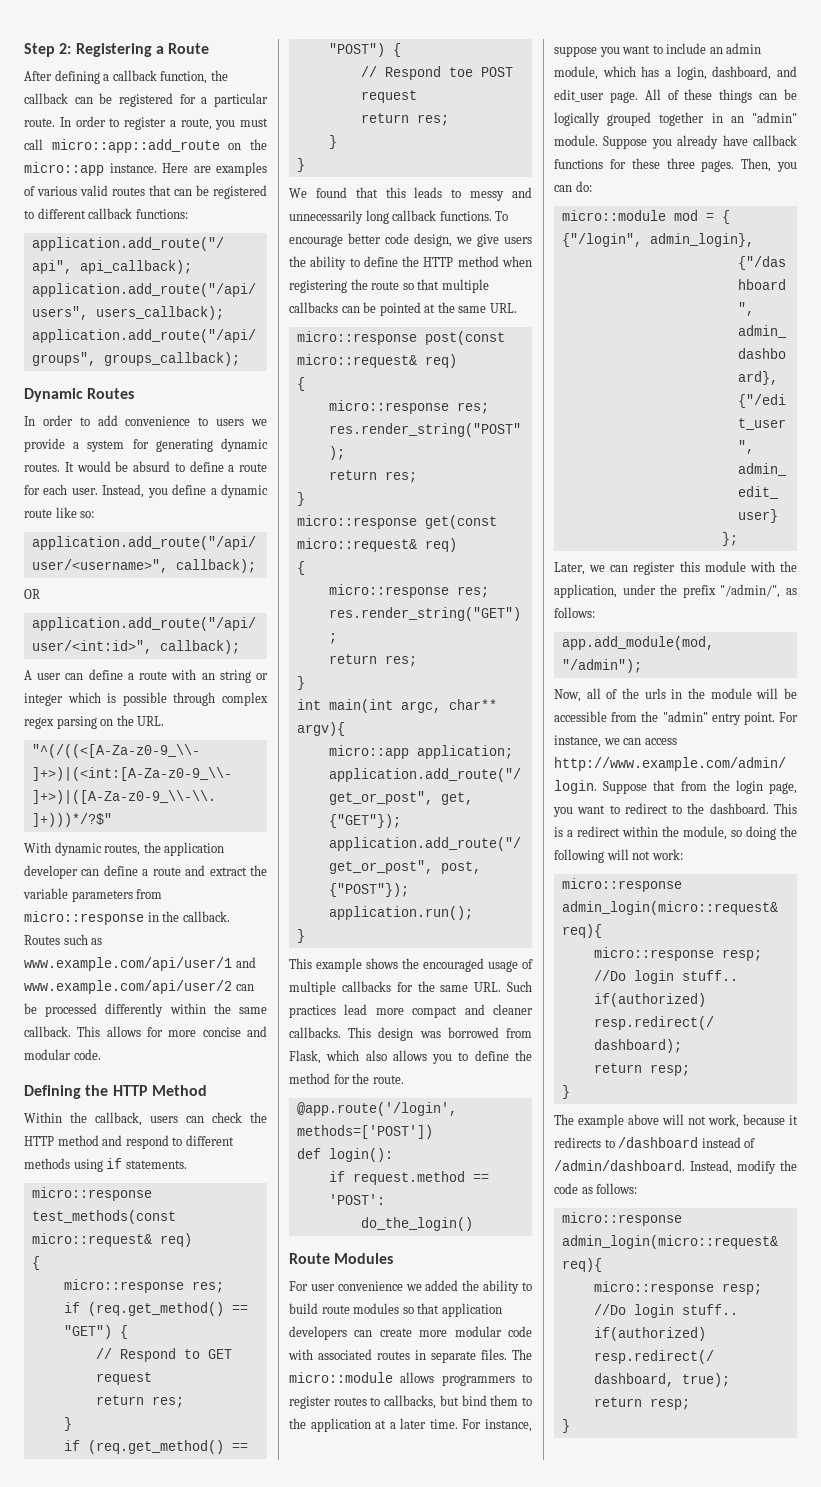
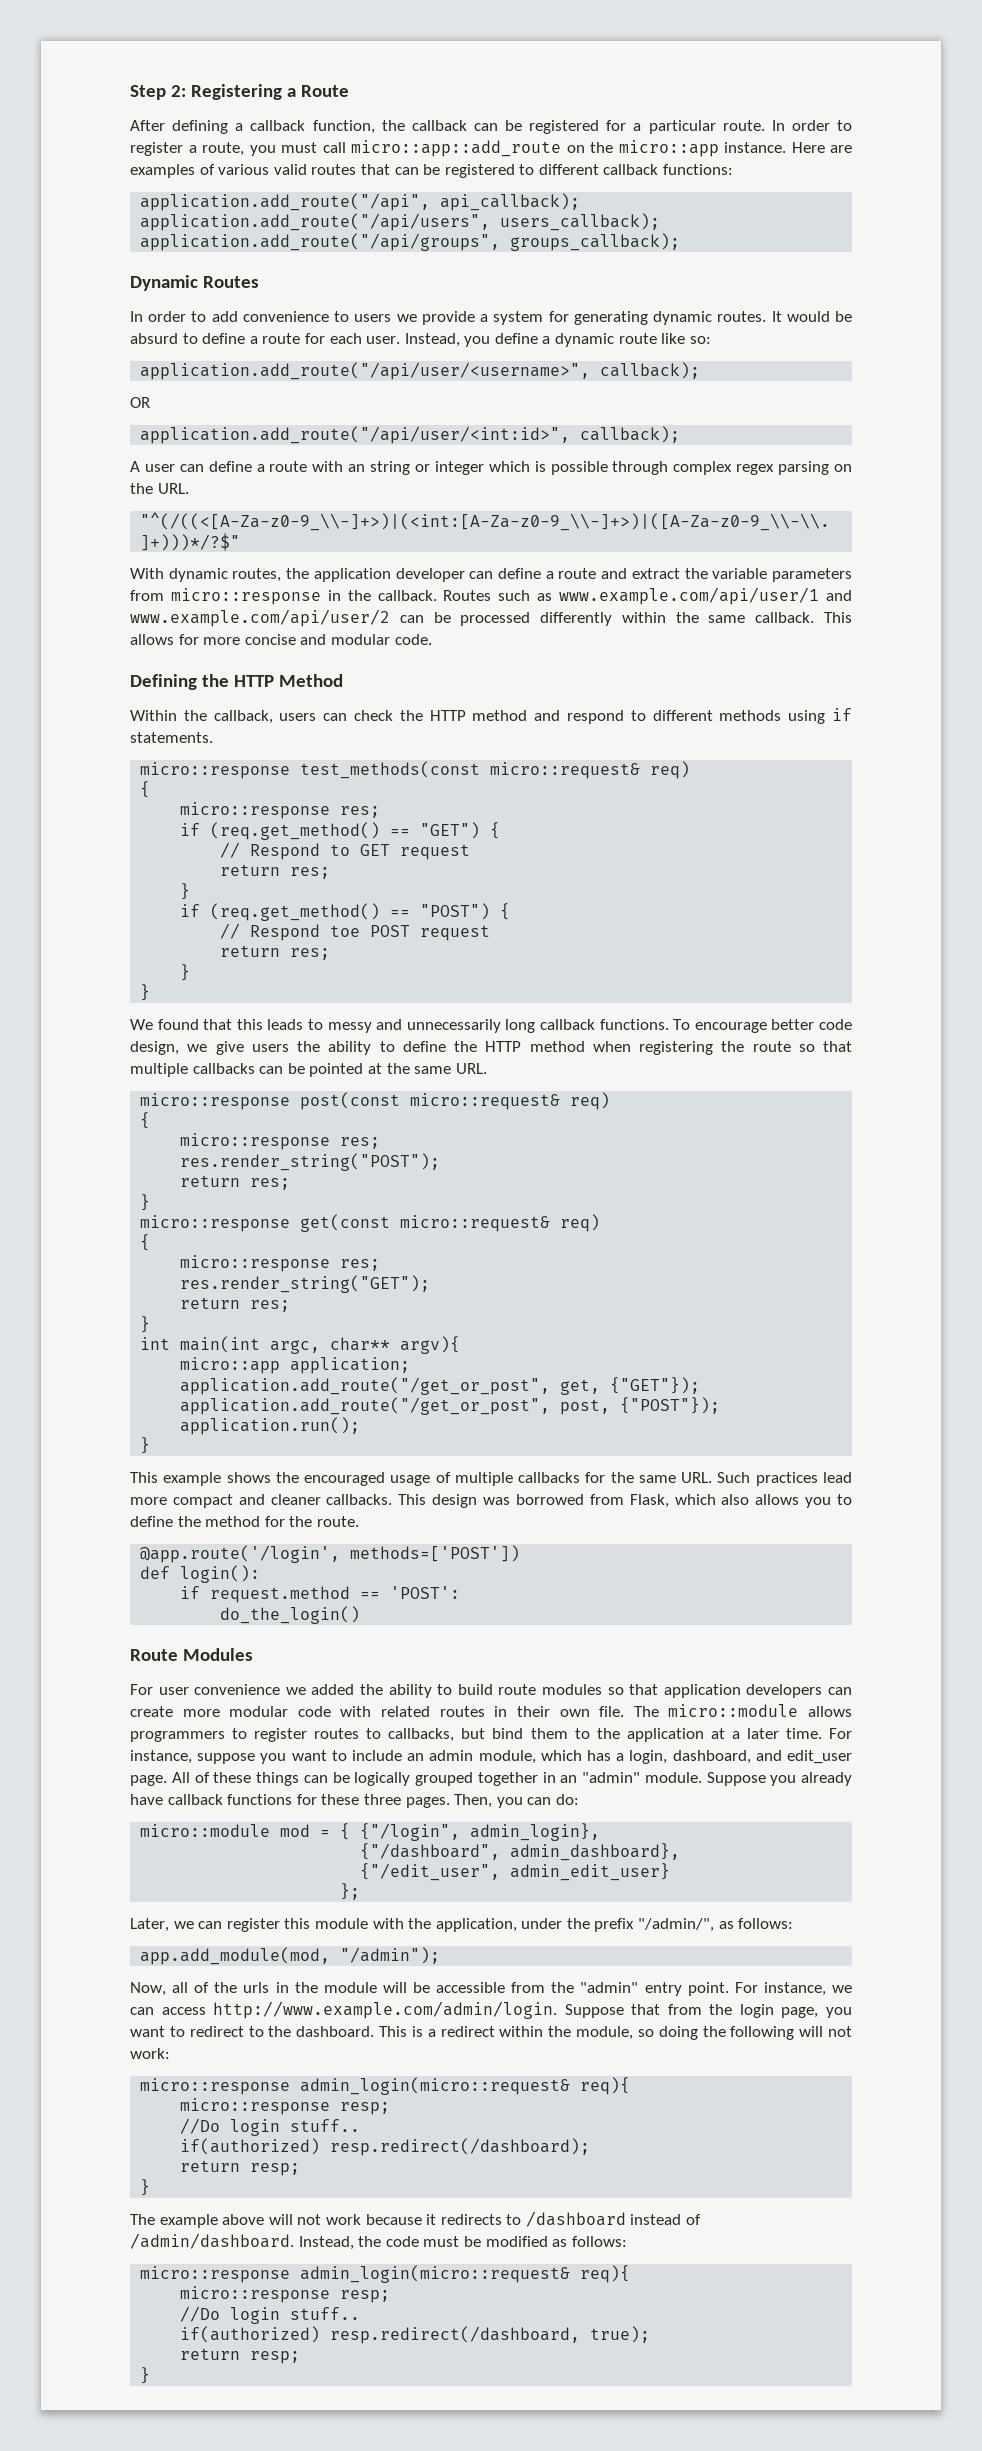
[318,1349,372,1360] associated -> [381,1706,431,1717] related
[431,1349,507,1363] separate files. -> [516,1706,625,1717] their own file.
[708,1114,739,1128] work, -> [325,2214,361,2225] work
[737,1160,776,1174] modify -> (354, 2243) none
(578, 1188) none -> [423,2236,548,2247] must be modified

